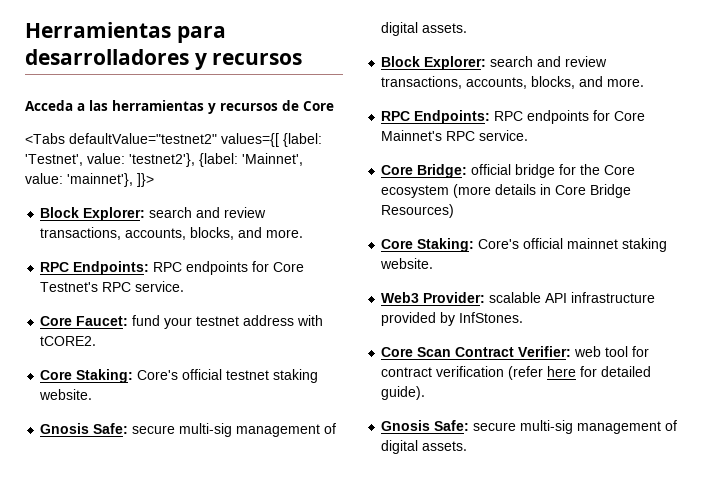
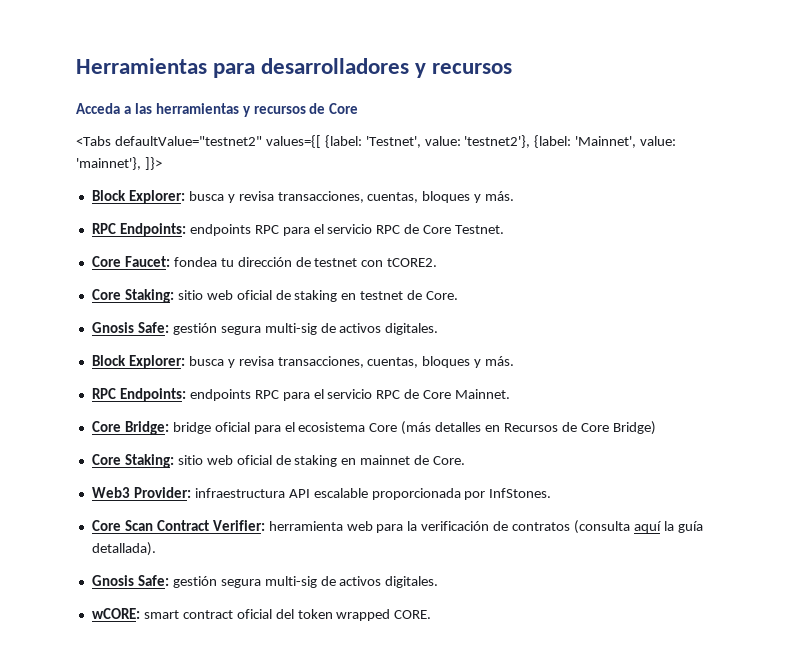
[149,207,267,218] [40,227,304,240] [40,261,305,275] [40,281,185,292] [40,315,324,329] [40,336,97,346] [40,369,319,383] [39,389,93,400] [40,423,337,437] [381,22,468,36] [381,56,608,70] [381,76,645,89] [381,110,646,124] [381,130,529,141] [381,164,636,178] [381,184,632,198] [381,204,455,218] [381,238,668,252] [380,258,434,269] [381,292,656,303] [381,312,456,326] search and review transactions, accounts, blocks, and more. // RPC Endpoints: RPC endpoints for Core Testnet's RPC service. // Core Faucet: fund your testnet address with tCORE2. // Core Staking: Core's official testnet staking website. // Gnosis Safe: secure multi-sig management of digital assets. // Block Explorer: search and review transactions, accounts, blocks, and more. // RPC Endpoints: RPC endpoints for Core Mainnet's RPC service. // Core Bridge: official bridge for the Core ecosystem (more details in Core Bridge Resources) // Core Staking: Core's official mainnet staking website. // Web3 Provider: scalable API infrastructure provided by -> [188,191,515,203] [91,223,505,237] [91,256,438,267] [91,289,459,303] [91,322,439,335] [91,355,515,369] [91,388,511,402] [91,421,656,435] [91,454,466,468] [91,487,486,500] busca y revisa transacciones, cuentas, bloques y más. // RPC Endpoints: endpoints RPC para el servicio RPC de Core Testnet. // Core Faucet: fondea tu dirección de testnet con tCORE2. // Core Staking: sitio web oficial de staking en testnet de Core. // Gnosis Safe: gestión segura multi-sig de activos digitales. // Block Explorer: busca y revisa transacciones, cuentas, bloques y más. // RPC Endpoints: endpoints RPC para el servicio RPC de Core Mainnet. // Core Bridge: bridge oficial para el ecosistema Core (más detalles en Recursos de Core Bridge) // Core Staking: sitio web oficial de staking en mainnet de Core. // Web3 Provider: infraestructura API escalable proporcionada por
[574,346,650,357] [381,366,652,380] [381,386,426,400] [381,420,678,434] [381,440,468,454] web tool for contract verification (refer here for detailed guide). // Gnosis Safe: secure multi-sig management of digital assets. -> [268,520,703,534] [91,542,156,556] [91,575,439,588] [91,608,432,621] herramienta web para la verificación de contratos (consulta aquí la guía detallada). // Gnosis Safe: gestión segura multi-sig de activos digitales. // wCORE: smart contract oficial del token wrapped CORE.

